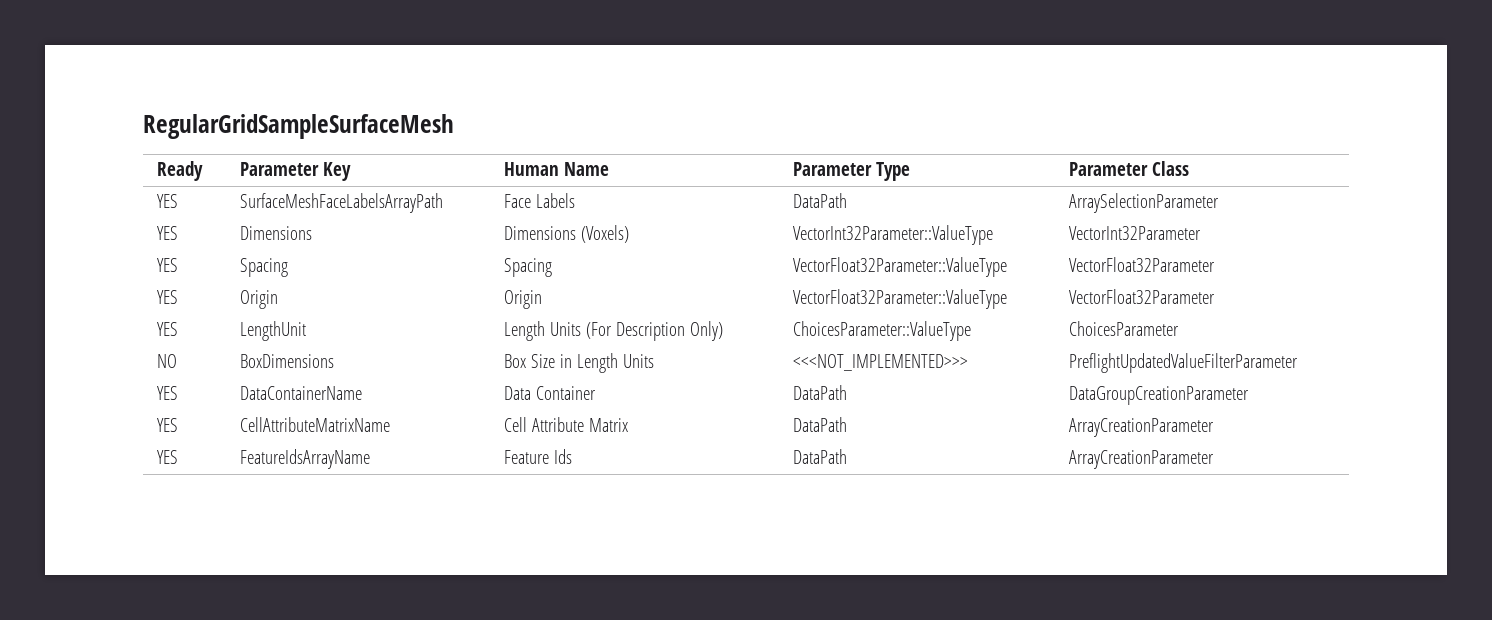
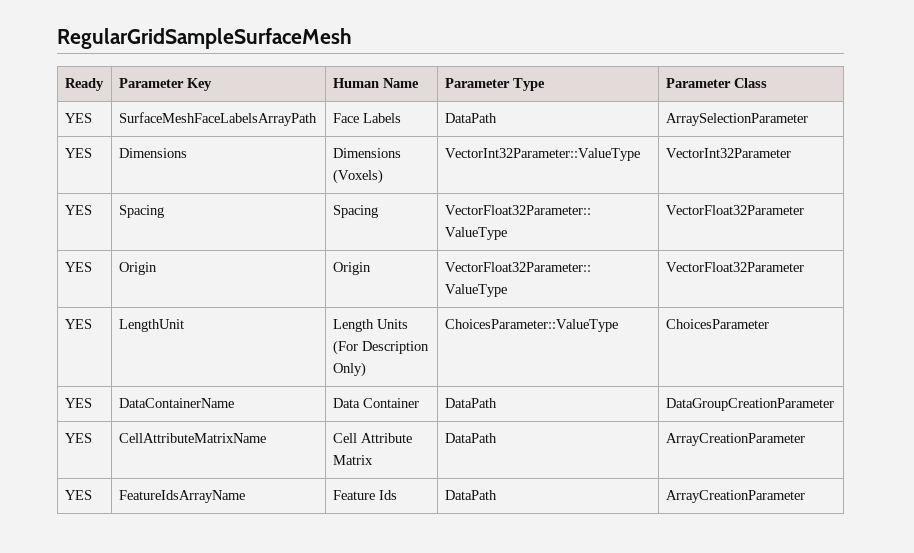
[156,354,177,368] [239,354,334,368] [503,353,655,373] [792,354,968,371] [1068,353,1298,373] // NO | BoxDimensions | Box Size in Length Units | <<<NOT_IMPLEMENTED>>> | PreflightUpdatedValueFilterParameter -> (769, 324) none

